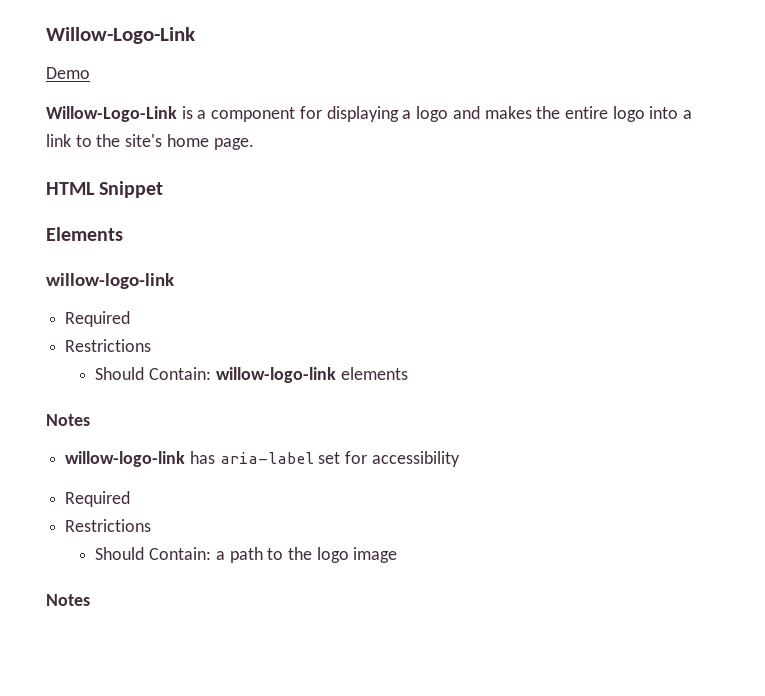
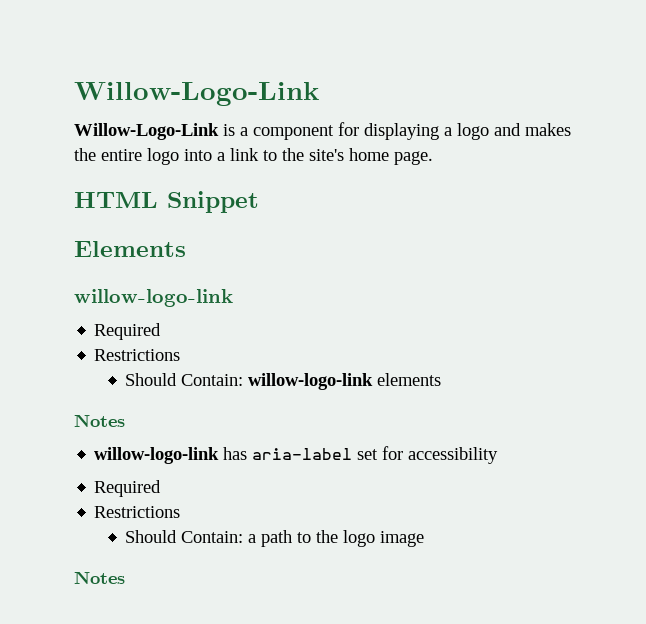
[46,27,195,44] [46,67,90,79] Willow-Logo-Link // Demo -> [74,82,319,106] Willow-Logo-Link

